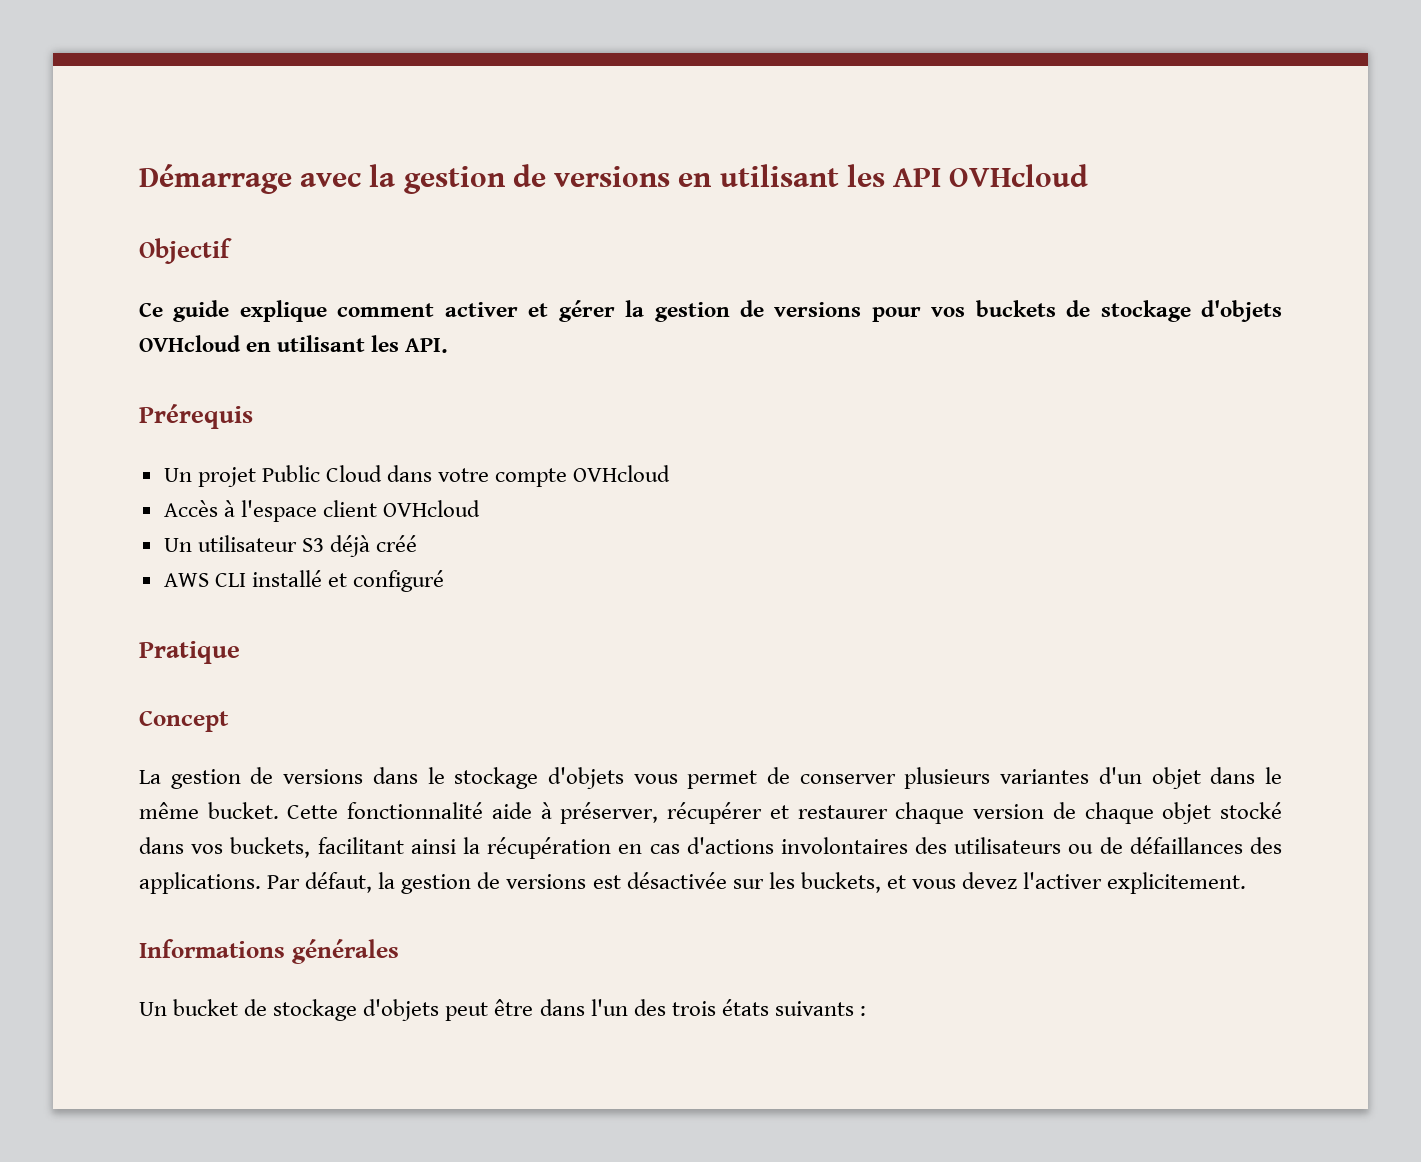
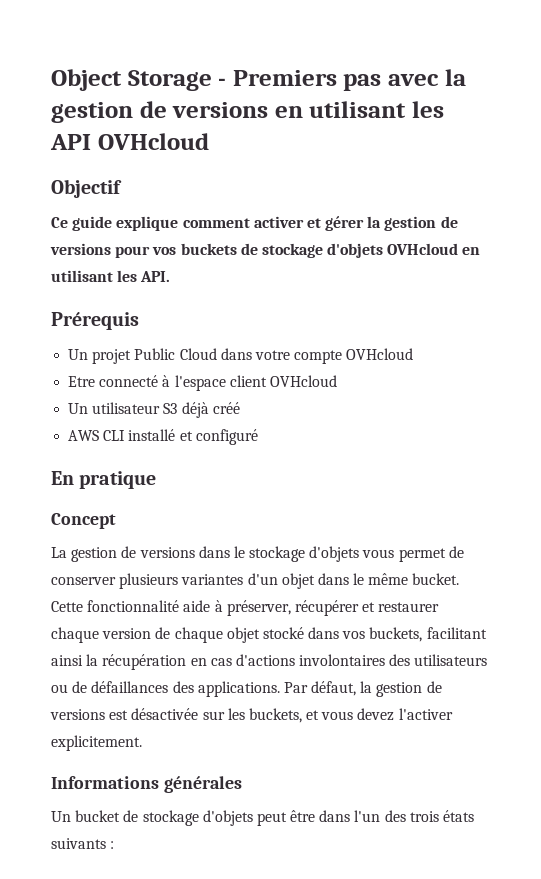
[139,164,292,194] Démarrage -> [51,69,382,91] Object Storage - Premiers pas
[163,500,218,517] Accès -> [68,375,159,387] Etre connecté
[139,641,240,664] Pratique -> [51,471,157,489] En pratique

